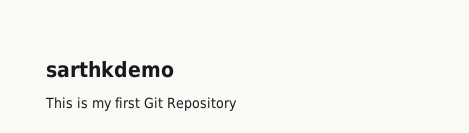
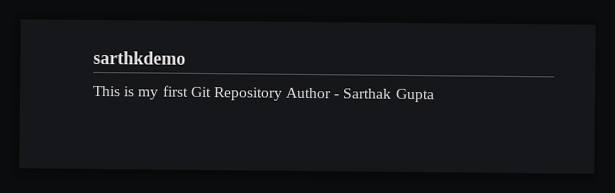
(237, 104) none -> [285,87,435,103] Author - Sarthak Gupta

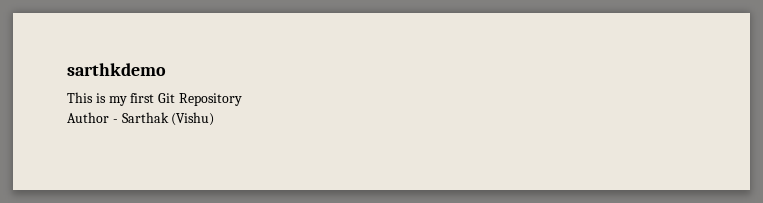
(283, 94) none -> (242, 99) //
[394,88,435,103] Gupta -> [171,112,215,126] (Vishu)

